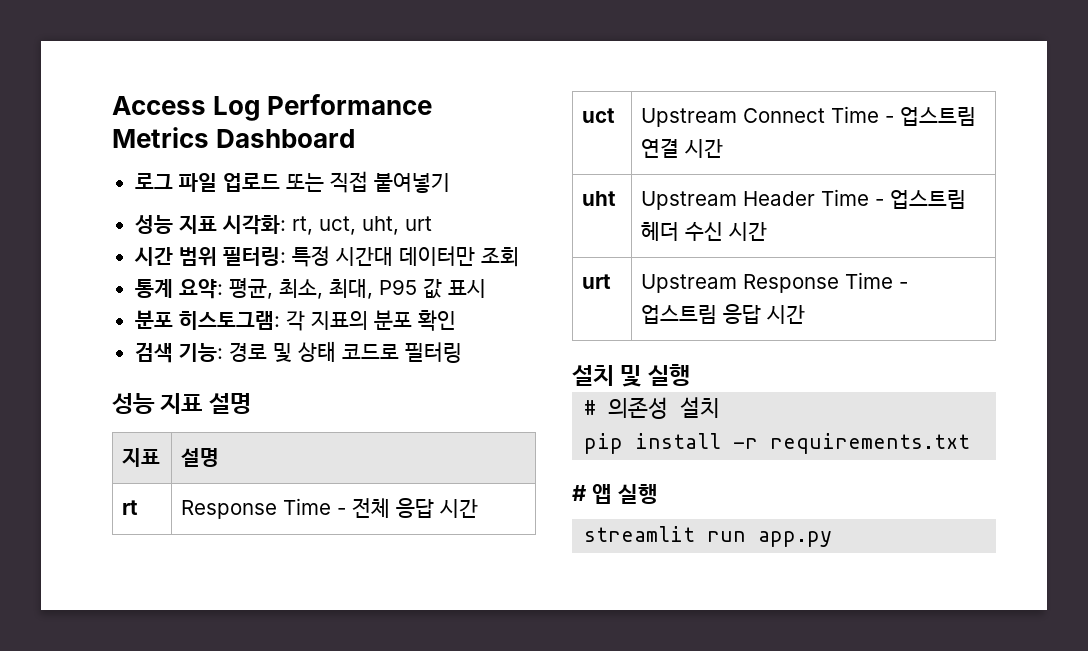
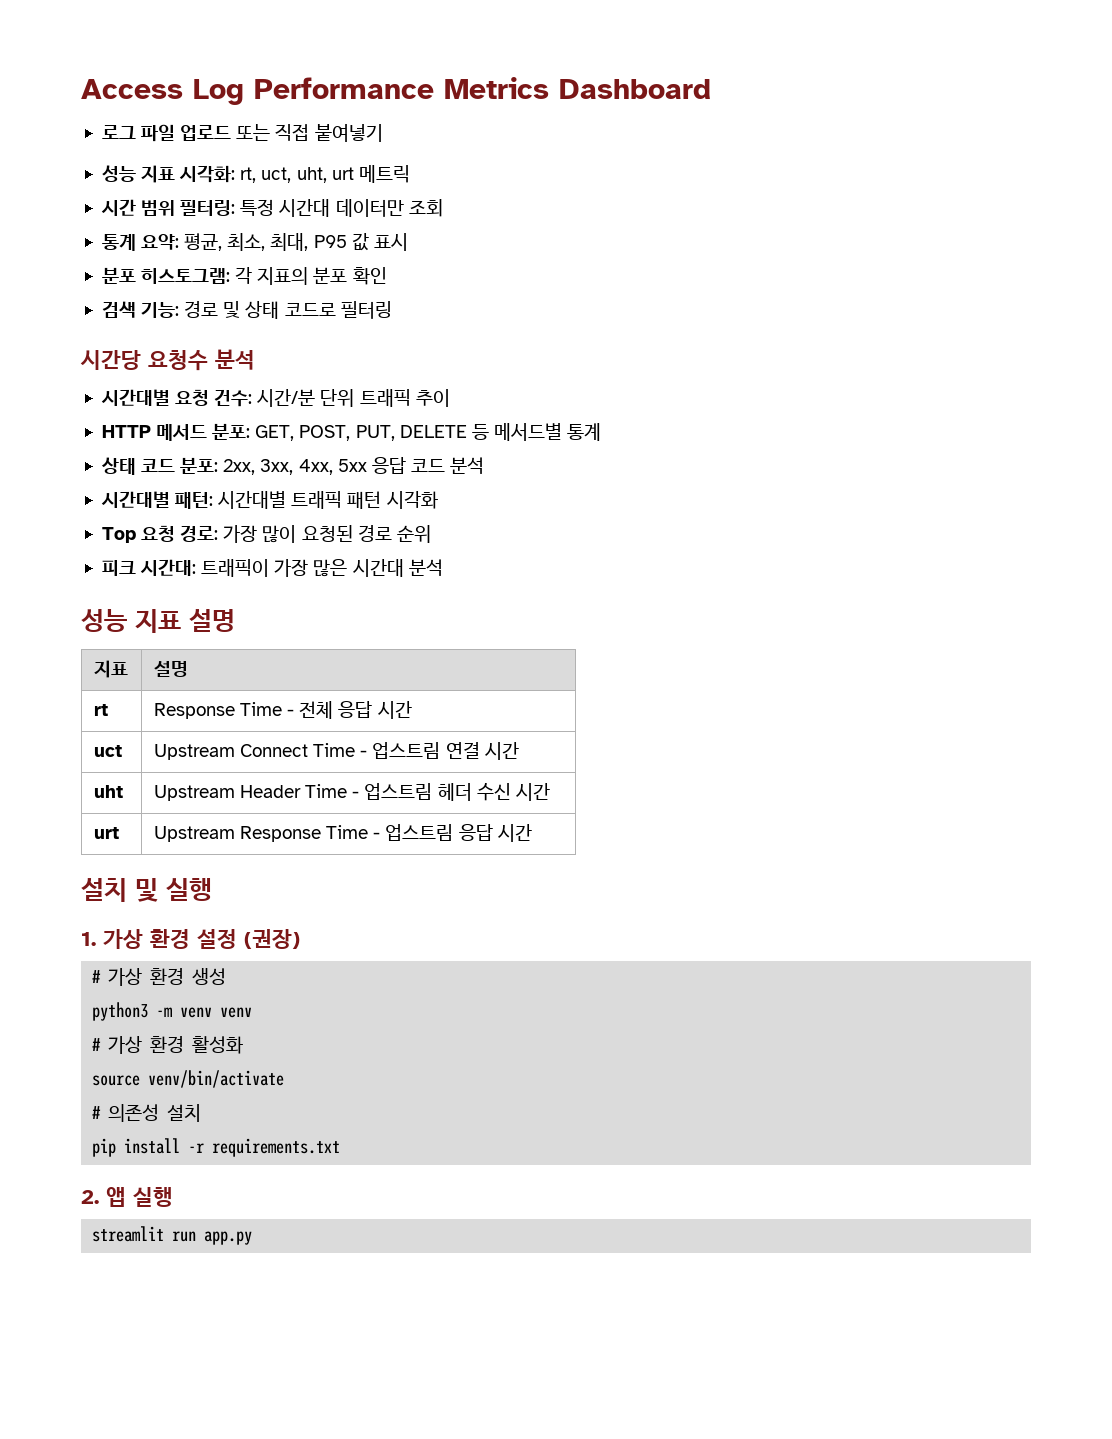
(432, 223) none -> [358,165,410,183] 메트릭
(462, 352) none -> [80,349,255,371] [100,389,450,407] [101,423,602,441] [100,457,485,475] [100,491,438,509] [101,525,431,543] [101,559,443,577] // 시간당 요청수 분석 // 시간대별 요청 건수: 시간/분 단위 트래픽 추이 // HTTP 메서드 분포: GET, POST, PUT, DELETE 등 메서드별 통계 // 상태 코드 분포: 2xx, 3xx, 4xx, 5xx 응답 코드 분석 // 시간대별 패턴: 시간대별 트래픽 패턴 시각화 // Top 요청 경로: 가장 많이 요청된 경로 순위 // 피크 시간대: 트래픽이 가장 많은 시간대 분석
(690, 375) none -> [81,929,300,949] [92,968,227,986] [92,1002,253,1021] [92,1036,244,1054] [92,1070,285,1088] // 1. 가상 환경 설정 (권장) // # 가상 환경 생성 // python3 -m venv venv // # 가상 환경 활성화 // source venv/bin/activate
[572,485,587,501] # -> [81,1190,99,1204] 2.

